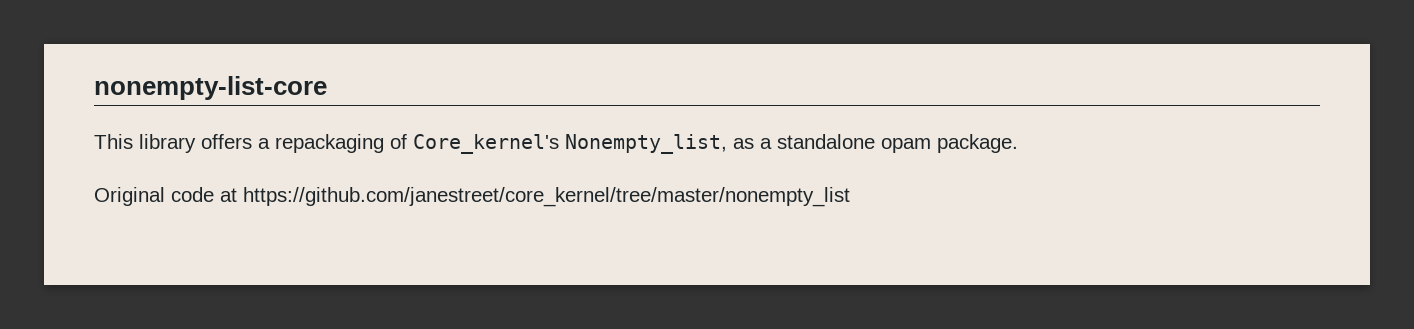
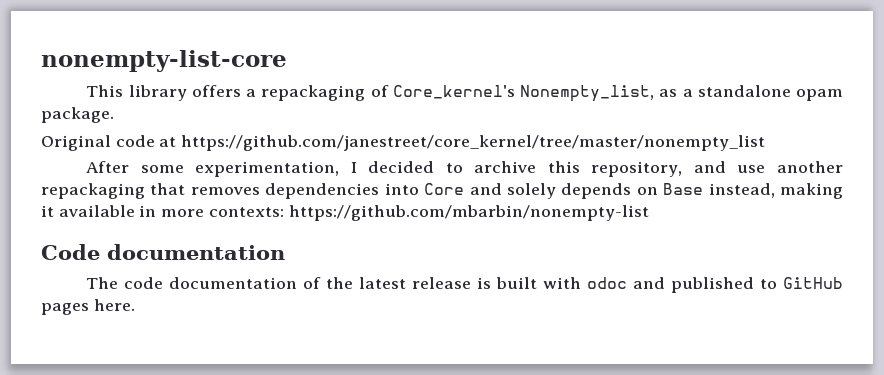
(850, 197) none -> [86,161,844,177] [41,183,843,199] [41,205,649,221] [41,244,285,260] [86,277,844,293] [41,299,135,315] // After some experimentation, I decided to archive this repository, and use another repackaging that removes dependencies into Core and solely depends on Base instead, making it available in more contexts: https://github.com/mbarbin/nonempty-list // Code documentation // The code documentation of the latest release is built with odoc and published to GitHub pages here.

